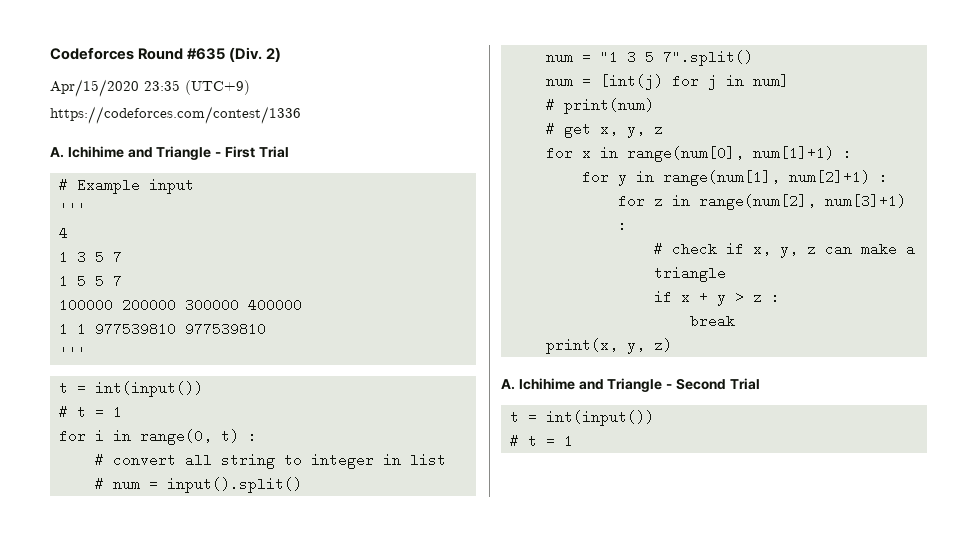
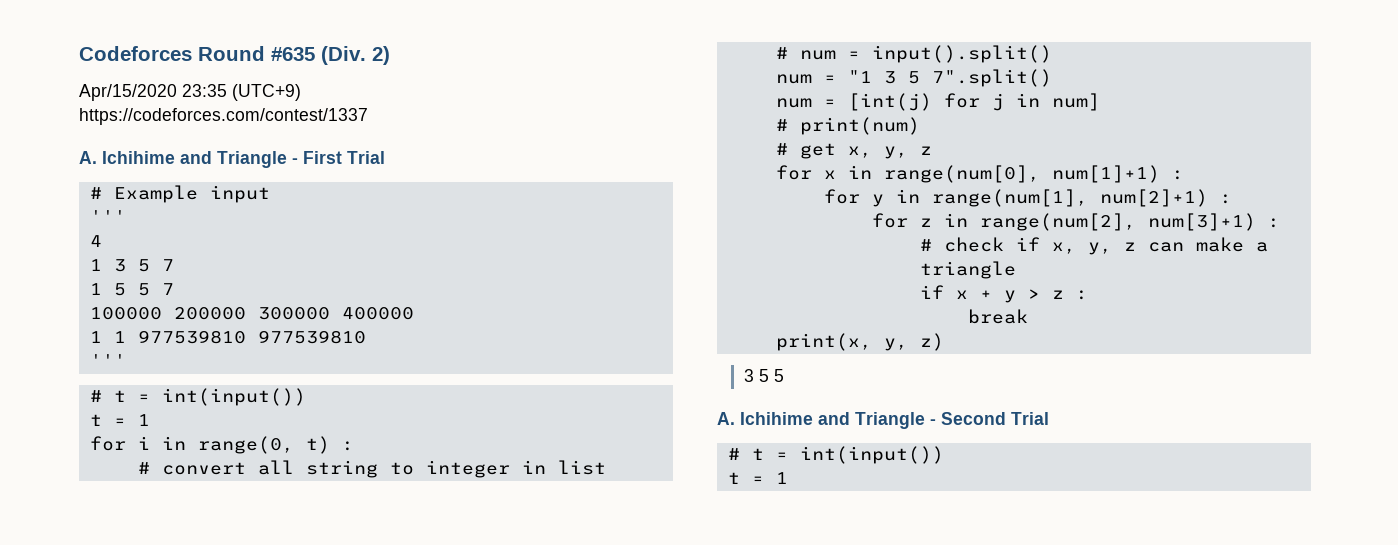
[50,106,301,124] https://codeforces.com/contest/1336 -> [79,108,368,125] https://codeforces.com/contest/1337
[58,381,203,397] [58,405,68,419] t = int(input()) // # -> [89,388,306,406] # t = int(input()) //
(672, 345) none -> [743,369,784,382] // 3 5 5
[509,410,654,426] [509,434,519,448] t = int(input()) // # -> [727,446,944,464] # t = int(input()) //

